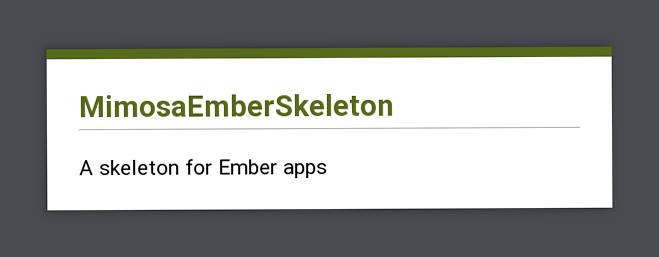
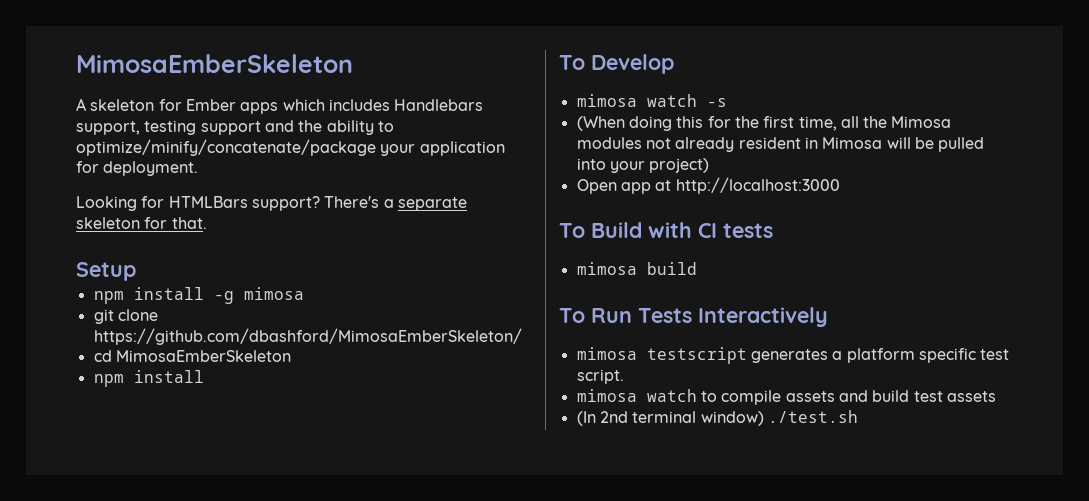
(328, 171) none -> [282,99,484,111] [76,120,394,135] [76,139,505,156] [76,161,199,176] [76,196,467,211] [76,217,207,229] [76,262,136,281] [93,287,304,304] [93,309,158,324] [93,328,522,345] [93,350,291,362] [93,370,204,387] [559,54,674,74] [576,94,727,107] [576,116,952,131] [576,137,985,152] [576,158,710,173] [576,177,840,194] [559,222,773,238] [576,262,697,275] [559,307,828,327] [576,347,1010,364] [576,369,624,384] [576,389,996,405] [576,410,858,426] which includes Handlebars support, testing support and the ability to optimize/minify/concatenate/package your application for deployment. // Looking for HTMLBars support? There's a separate skeleton for that. // Setup // npm install -g mimosa // git clone https://github.com/dbashford/MimosaEmberSkeleton/ // cd MimosaEmberSkeleton // npm install // To Develop // mimosa watch -s // (When doing this for the first time, all the Mimosa modules not already resident in Mimosa will be pulled into your project) // Open app at http://localhost:3000 // To Build with CI tests // mimosa build // To Run Tests Interactively // mimosa testscript generates a platform specific test script. // mimosa watch to compile assets and build test assets // (In 2nd terminal window) ./test.sh

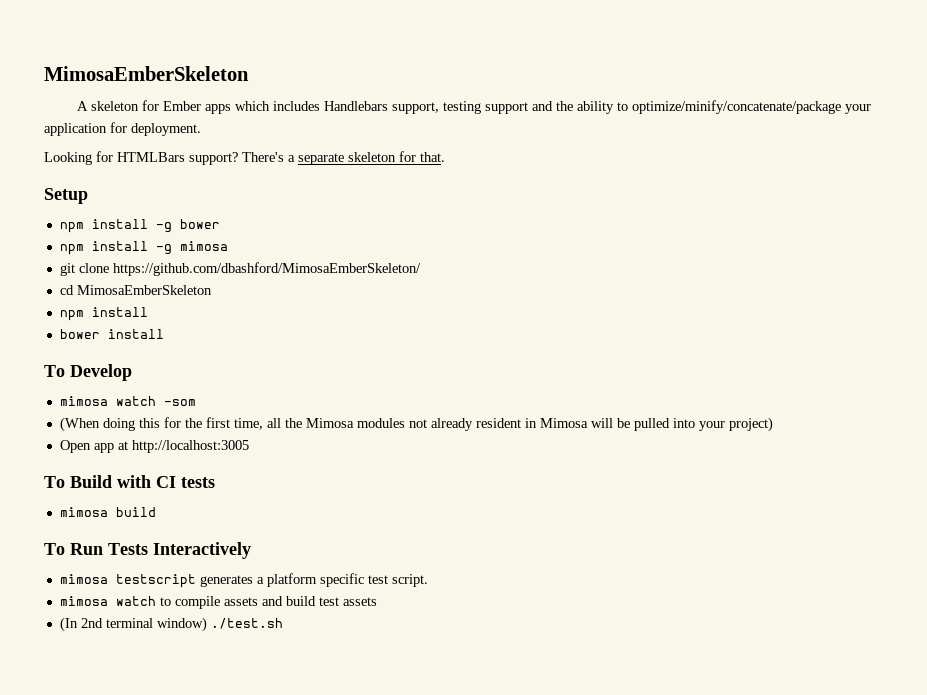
(136, 271) none -> [59,219,220,233] // npm install -g bower
(204, 376) none -> [59,329,164,339] // bower install
[706,98,727,107] -s -> [163,399,196,406] -som
[675,177,840,194] http://localhost:3000 -> [131,440,249,453] http://localhost:3005

